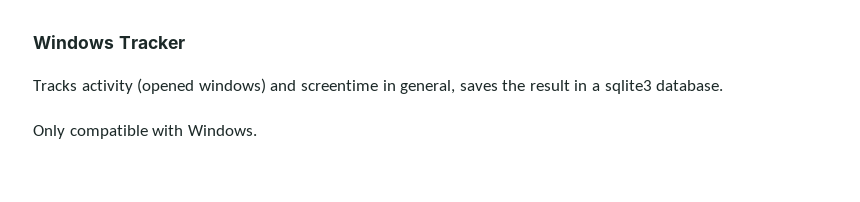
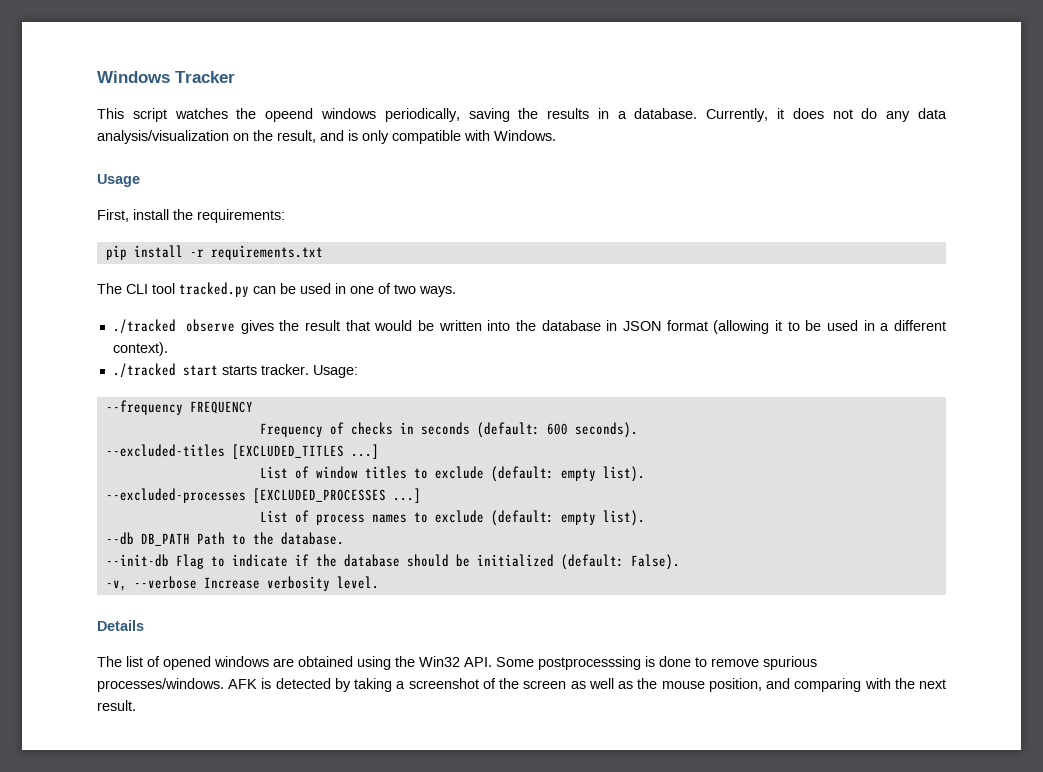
[33,78,724,94] [33,125,257,139] Tracks activity (opened windows) and screentime in general, saves the result in a sqlite3 database. // Only compatible with Windows. -> [97,108,947,122] [97,130,556,144] [97,174,140,187] [97,209,285,223] [105,245,323,260] [97,282,456,297] [112,319,946,334] [112,342,168,356] [112,363,358,378] [105,400,253,415] [259,422,638,438] [105,444,379,459] [259,466,645,482] [105,488,421,503] [259,510,645,526] [105,532,344,546] [105,554,680,570] [105,576,379,591] [97,620,144,631] [97,656,817,670] [97,678,946,692] [97,700,136,711] This script watches the opeend windows periodically, saving the results in a database. Currently, it does not do any data analysis/visualization on the result, and is only compatible with Windows. // Usage // First, install the requirements: // pip install -r requirements.txt // The CLI tool tracked.py can be used in one of two ways. // ./tracked observe gives the result that would be written into the database in JSON format (allowing it to be used in a different context). // ./tracked start starts tracker. Usage: // --frequency FREQUENCY // Frequency of checks in seconds (default: 600 seconds). // --excluded-titles [EXCLUDED_TITLES ...] // List of window titles to exclude (default: empty list). // --excluded-processes [EXCLUDED_PROCESSES ...] // List of process names to exclude (default: empty list). // --db DB_PATH Path to the database. // --init-db Flag to indicate if the database should be initialized (default: False). // -v, --verbose Increase verbosity level. // Details // The list of opened windows are obtained using the Win32 API. Some postprocesssing is done to remove spurious processes/windows. AFK is detected by taking a screenshot of the screen as well as the mouse position, and comparing with the next result.

